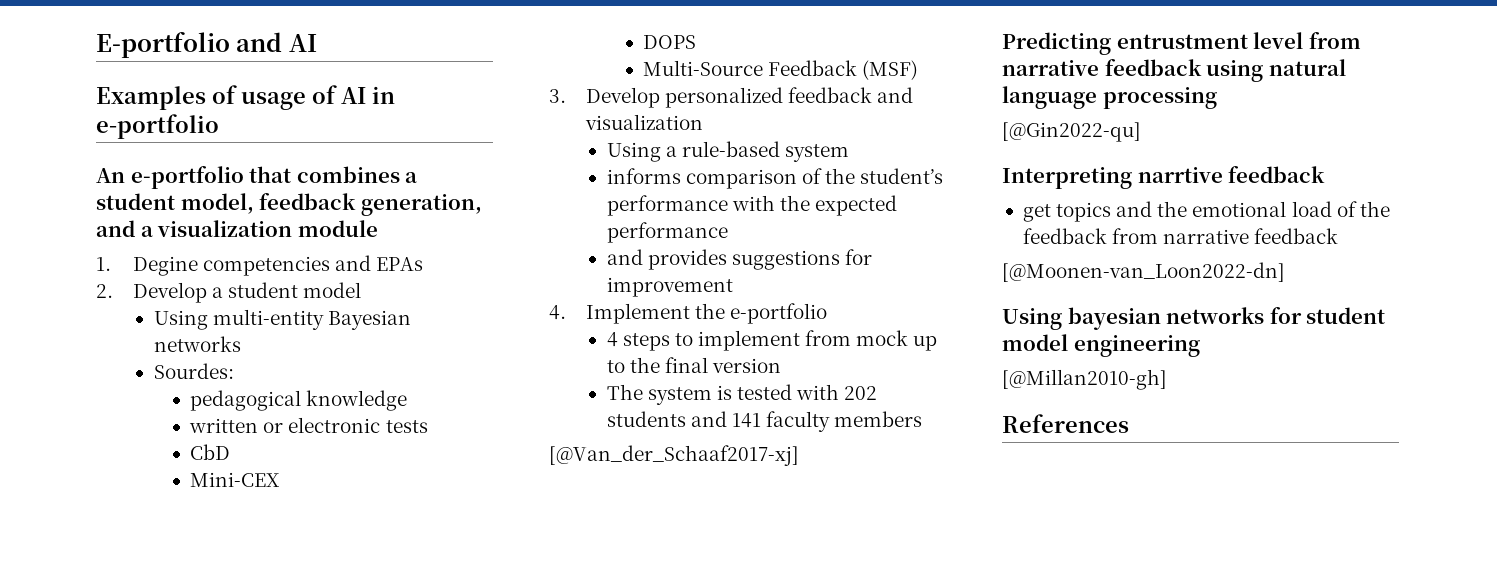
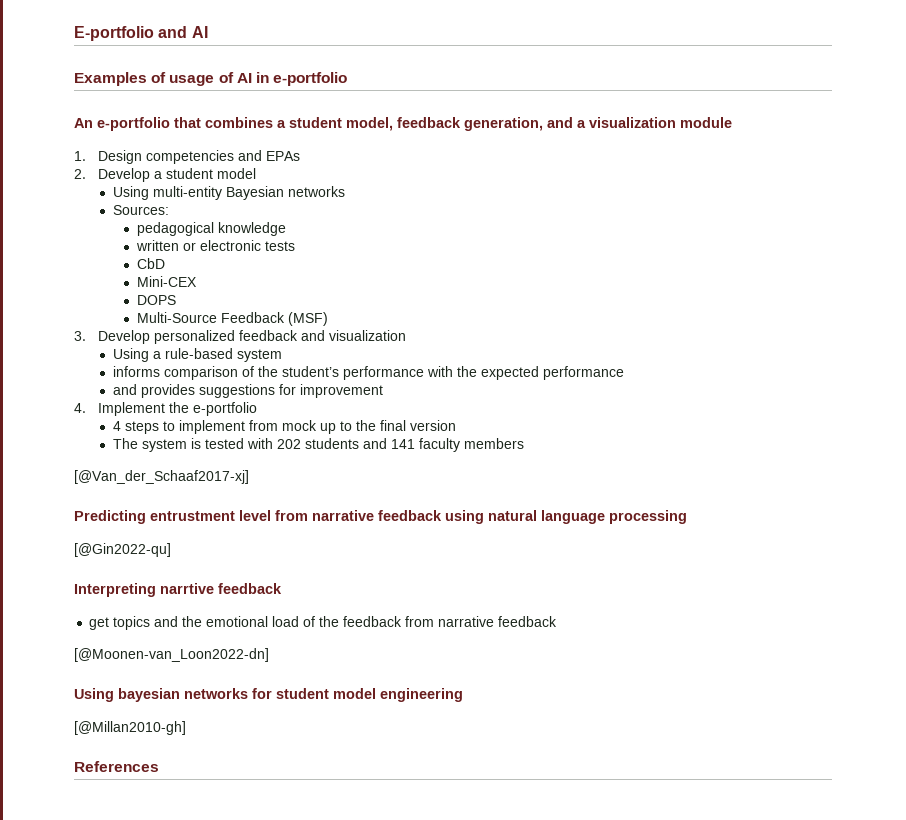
[132,256,198,276] Degine -> [97,150,142,164] Design
[153,363,234,379] Sourdes: -> [112,205,169,215] Sources:

